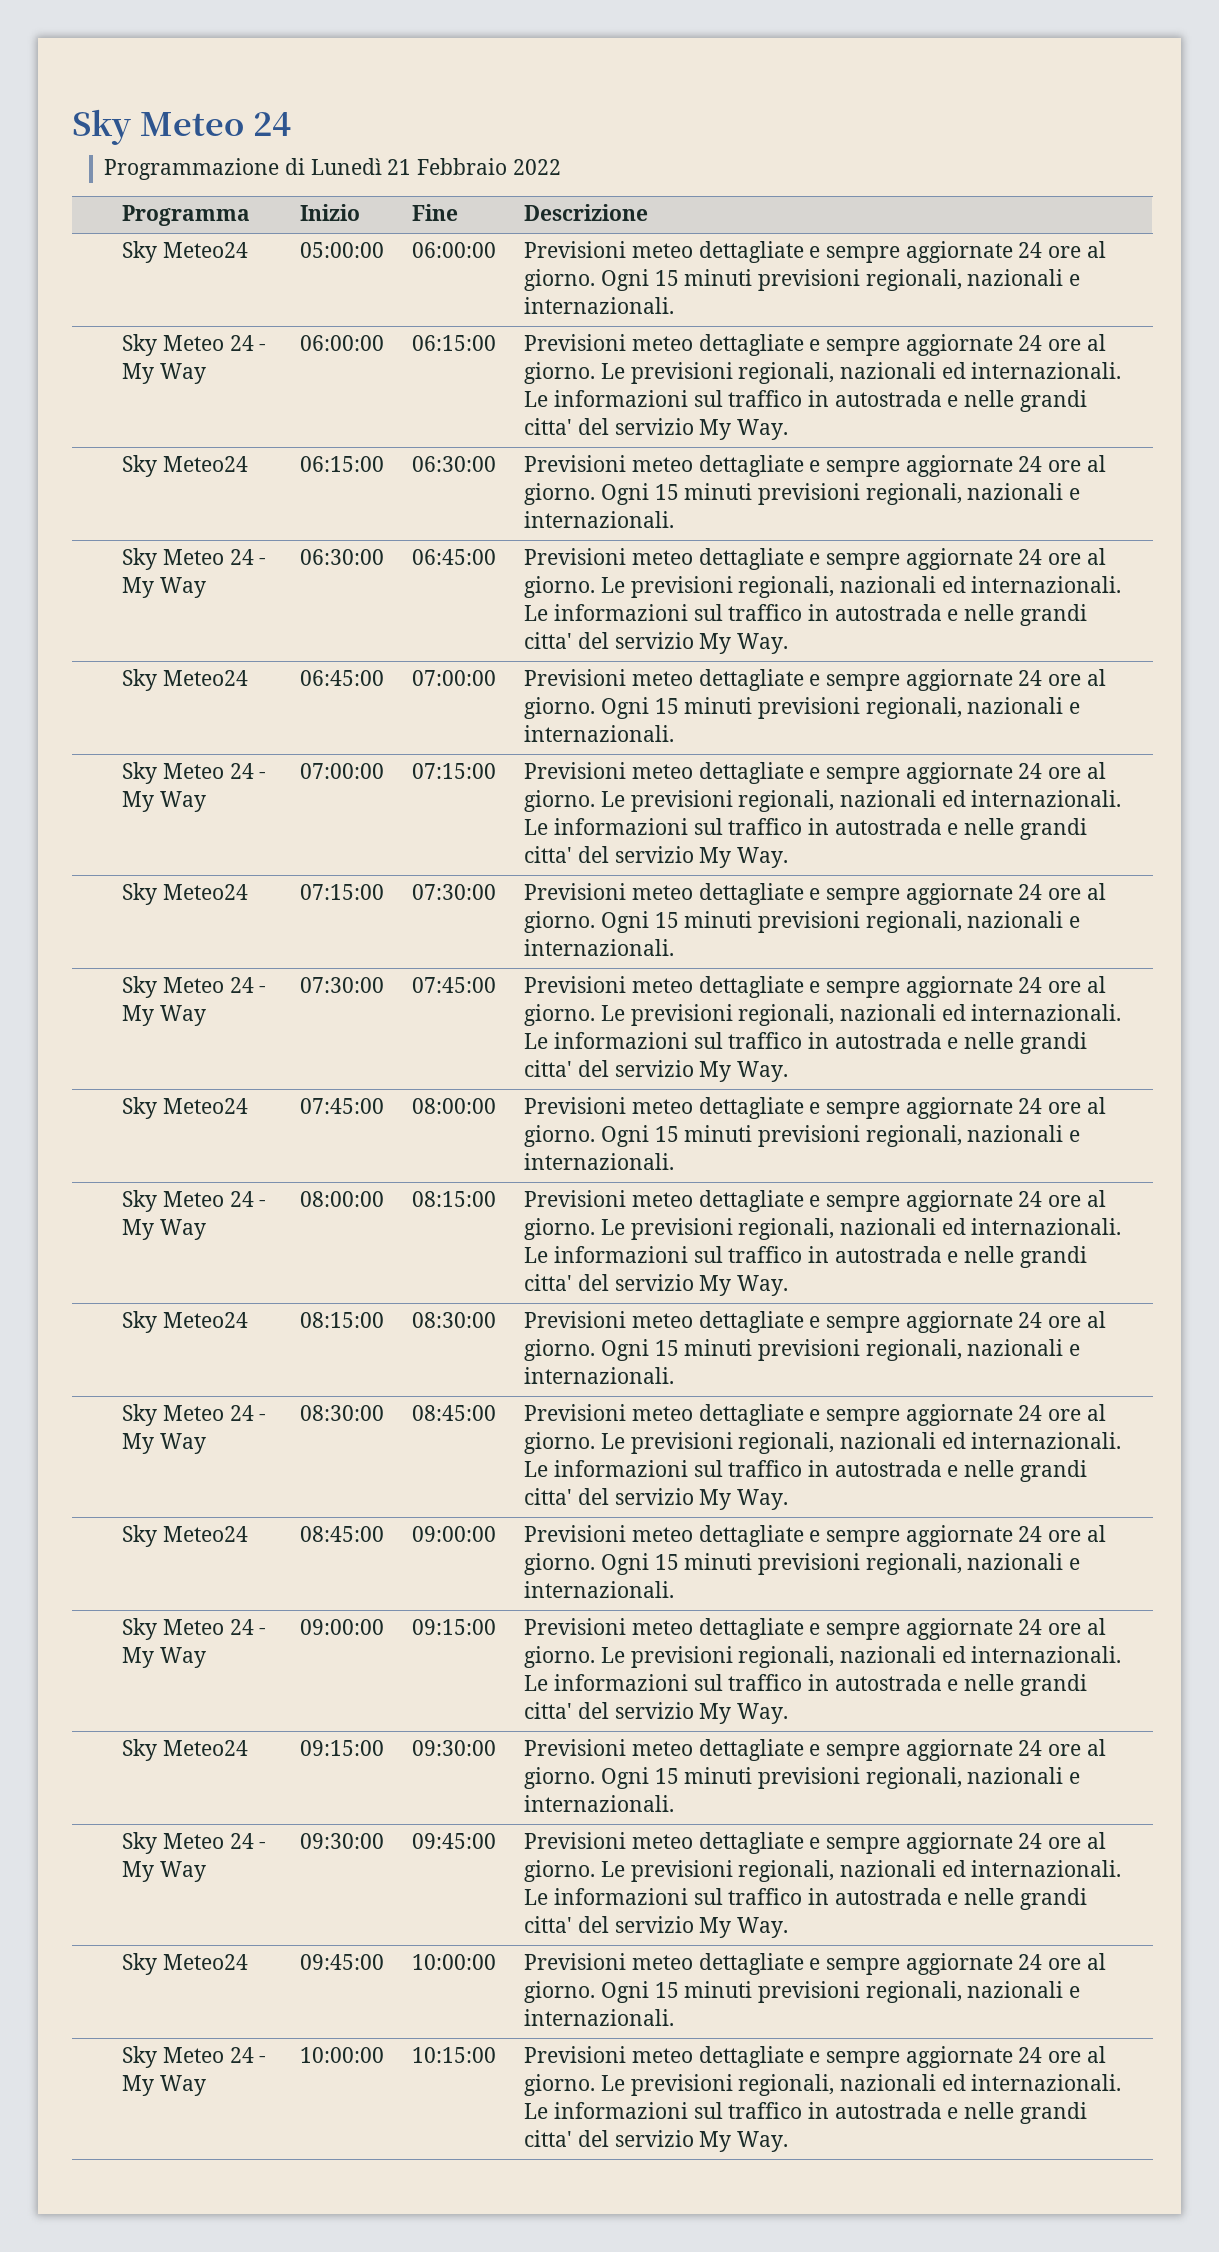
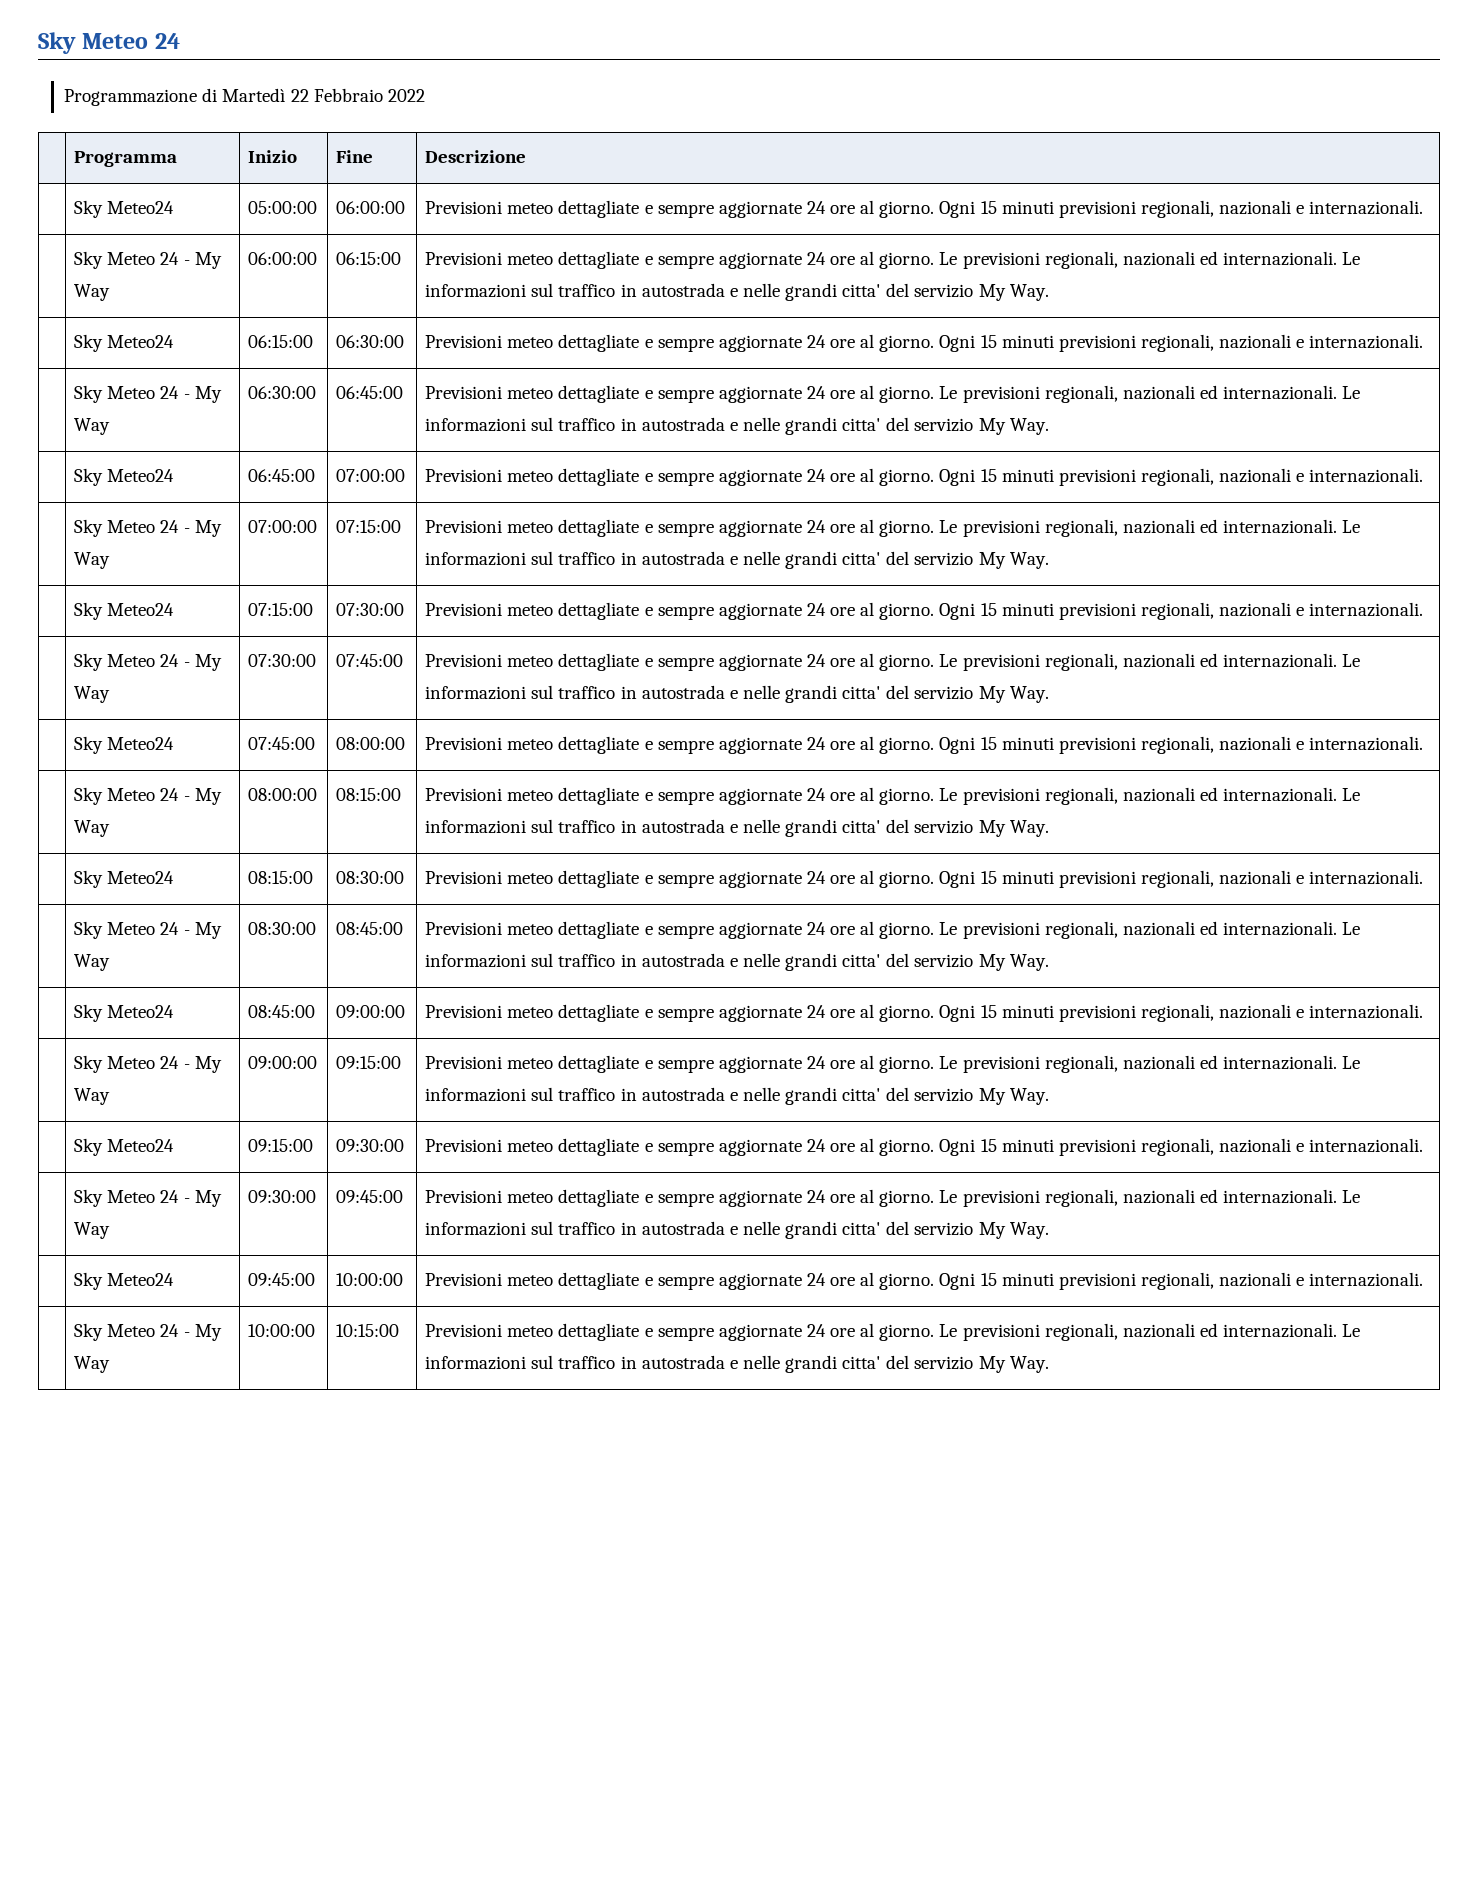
[310,158,412,175] Lunedì 21 -> [222,88,309,102] Martedì 22

